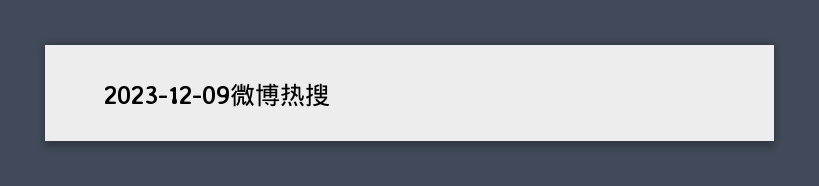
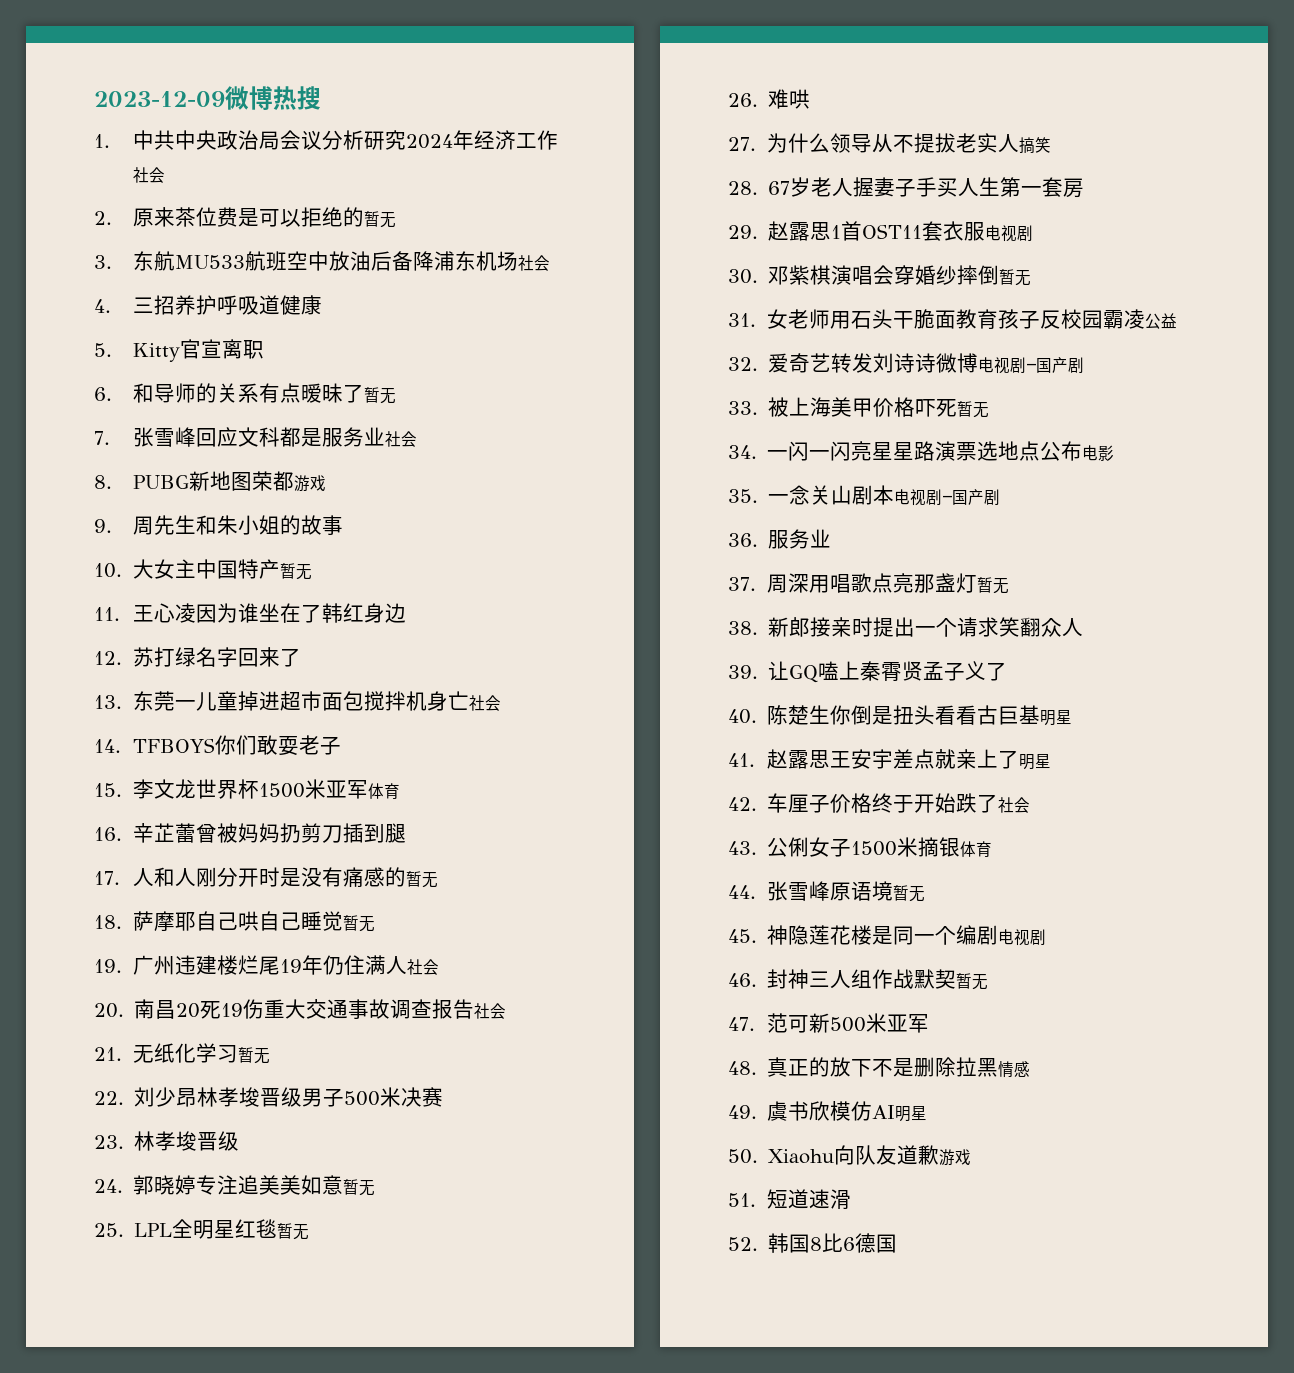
(330, 95) none -> [94,130,559,150] [133,167,166,183] [94,207,397,228] [94,251,551,271] [94,295,323,315] [94,339,265,362] [94,383,397,404] [94,427,418,447] [94,471,327,492] [94,515,344,535] [94,559,313,580] [94,603,407,623] [94,647,302,667] [94,691,502,711] [94,735,342,755] [94,779,401,799] [94,823,407,843] [94,867,439,888] [94,911,376,932] [94,955,440,975] [94,999,507,1019] [94,1043,271,1064] [94,1087,444,1107] [94,1131,240,1151] [94,1175,376,1196] [94,1219,310,1240] [728,89,811,109] [728,133,1052,154] [728,177,1085,198] [728,221,1034,242] [728,265,1032,286] [728,309,1178,329] [728,353,1085,374] [728,397,990,418] [728,441,1115,461] [728,485,1001,506] [728,529,832,549] [728,573,1010,594] [728,617,1084,637] [728,661,1008,683] [728,705,1073,726] [728,749,1052,770] [728,793,1031,813] [728,837,993,857] [728,881,926,902] [728,925,1047,946] [728,969,989,990] [728,1013,930,1033] [728,1057,1031,1078] [728,1101,928,1122] [728,1145,972,1166] [728,1189,852,1209] [728,1233,898,1253] // 1.中共中央政治局会议分析研究2024年经济工作社会 // 2.原来茶位费是可以拒绝的暂无 // 3.东航MU533航班空中放油后备降浦东机场社会 // 4.三招养护呼吸道健康 // 5. Kitty官宣离职 // 6.和导师的关系有点暧昧了暂无 // 7.张雪峰回应文科都是服务业社会 // 8. PUBG新地图荣都游戏 // 9.周先生和朱小姐的故事 // 10.大女主中国特产暂无 // 11.王心凌因为谁坐在了韩红身边 // 12.苏打绿名字回来了 // 13.东莞一儿童掉进超市面包搅拌机身亡社会 // 14. TFBOYS你们敢耍老子 // 15.李文龙世界杯1500米亚军体育 // 16.辛芷蕾曾被妈妈扔剪刀插到腿 // 17.人和人刚分开时是没有痛感的暂无 // 18.萨摩耶自己哄自己睡觉暂无 // 19.广州违建楼烂尾19年仍住满人社会 // 20.南昌20死19伤重大交通事故调查报告社会 // 21.无纸化学习暂无 // 22.刘少昂林孝埈晋级男子500米决赛 // 23.林孝埈晋级 // 24.郭晓婷专注追美美如意暂无 // 25. LPL全明星红毯暂无 // 26.难哄 // 27.为什么领导从不提拔老实人搞笑 // 28. 67岁老人握妻子手买人生第一套房 // 29.赵露思1首OST11套衣服电视剧 // 30.邓紫棋演唱会穿婚纱摔倒暂无 // 31.女老师用石头干脆面教育孩子反校园霸凌公益 // 32.爱奇艺转发刘诗诗微博电视剧-国产剧 // 33.被上海美甲价格吓死暂无 // 34.一闪一闪亮星星路演票选地点公布电影 // 35.一念关山剧本电视剧-国产剧 // 36.服务业 // 37.周深用唱歌点亮那盏灯暂无 // 38.新郎接亲时提出一个请求笑翻众人 // 39.让GQ嗑上秦霄贤孟子义了 // 40.陈楚生你倒是扭头看看古巨基明星 // 41.赵露思王安宇差点就亲上了明星 // 42.车厘子价格终于开始跌了社会 // 43.公俐女子1500米摘银体育 // 44.张雪峰原语境暂无 // 45.神隐莲花楼是同一个编剧电视剧 // 46.封神三人组作战默契暂无 // 47.范可新500米亚军 // 48.真正的放下不是删除拉黑情感 // 49.虞书欣模仿AI明星 // 50. Xiaohu向队友道歉游戏 // 51.短道速滑 // 52.韩国8比6德国

